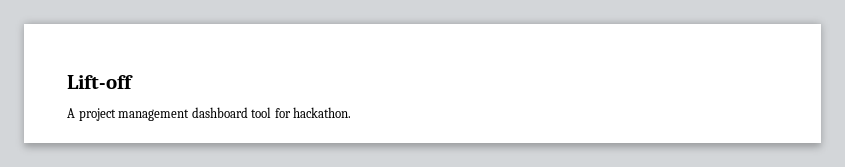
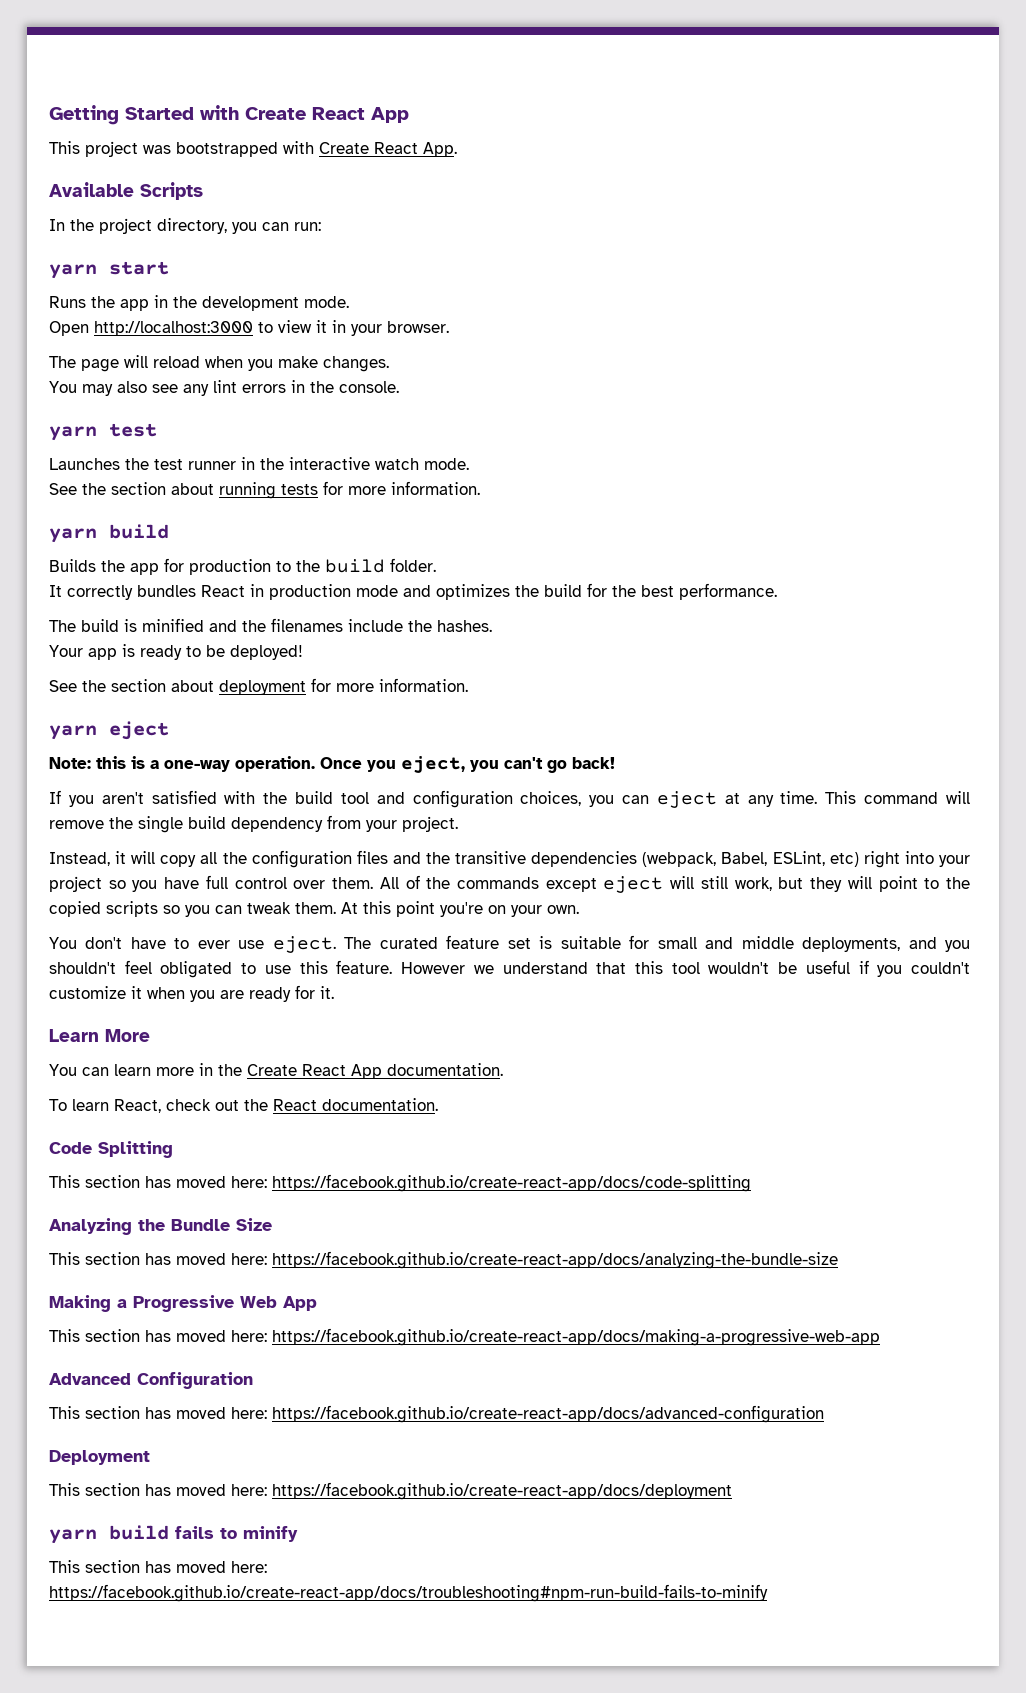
[67,75,133,89] [67,107,352,121] Lift-off // A project management dashboard tool for hackathon. -> [49,105,409,125] [49,141,457,157] [49,182,203,200] [49,218,321,234] [49,261,169,279] [49,295,349,311] [49,320,449,336] [49,355,389,372] [49,380,399,396] [49,423,157,441] [49,457,469,470] [49,481,480,499] [49,524,169,543] [49,558,436,575] [49,583,777,600] [49,618,492,632] [49,644,303,660] [49,678,468,695] [49,721,169,740] [49,756,615,773] [49,790,971,808] [49,815,458,833] [49,850,970,868] [49,875,971,893] [49,901,579,917] [49,935,971,953] [49,960,970,978] [49,985,334,1002] [49,1029,150,1042] [49,1063,503,1079] [49,1098,438,1113] [49,1141,173,1158] [49,1174,751,1192] [49,1218,272,1235] [49,1251,838,1269] [49,1295,317,1312] [49,1328,880,1346] [49,1372,253,1389] [49,1405,824,1423] [49,1450,150,1465] [49,1482,732,1500] [49,1525,298,1544] [49,1560,267,1573] [49,1584,768,1602] Getting Started with Create React App // This project was bootstrapped with Create React App. // Available Scripts // In the project directory, you can run: // yarn start // Runs the app in the development mode. // Open http://localhost:3000 to view it in your browser. // The page will reload when you make changes. // You may also see any lint errors in the console. // yarn test // Launches the test runner in the interactive watch mode. // See the section about running tests for more information. // yarn build // Builds the app for production to the build folder. // It correctly bundles React in production mode and optimizes the build for the best performance. // The build is minified and the filenames include the hashes. // Your app is ready to be deployed! // See the section about deployment for more information. // yarn eject // Note: this is a one-way operation. Once you eject, you can't go back! // If you aren't satisfied with the build tool and configuration choices, you can eject at any time. This command will remove the single build dependency from your project. // Instead, it will copy all the configuration files and the transitive dependencies (webpack, Babel, ESLint, etc) right into your project so you have full control over them. All of the commands except eject will still work, but they will point to the copied scripts so you can tweak them. At this point you're on your own. // You don't have to ever use eject. The curated feature set is suitable for small and middle deployments, and you shouldn't feel obligated to use this feature. However we understand that this tool wouldn't be useful if you couldn't customize it when you are ready for it. // Learn More // You can learn more in the Create React App documentation. // To learn React, check out the React documentation. // Code Splitting // This section has moved here: https://facebook.github.io/create-react-app/docs/code-splitting // Analyzing the Bundle Size // This section has moved here: https://facebook.github.io/create-react-app/docs/analyzing-the-bundle-size // Making a Progressive Web App // This section has moved here: https://facebook.github.io/create-react-app/docs/making-a-progressive-web-app // Advanced Configuration // This section has moved here: https://facebook.github.io/create-react-app/docs/advanced-configuration // Deployment // This section has moved here: https://facebook.github.io/create-react-app/docs/deployment // yarn build fails to minify // This section has moved here: https://facebook.github.io/create-react-app/docs/troubleshooting#npm-run-build-fails-to-minify

